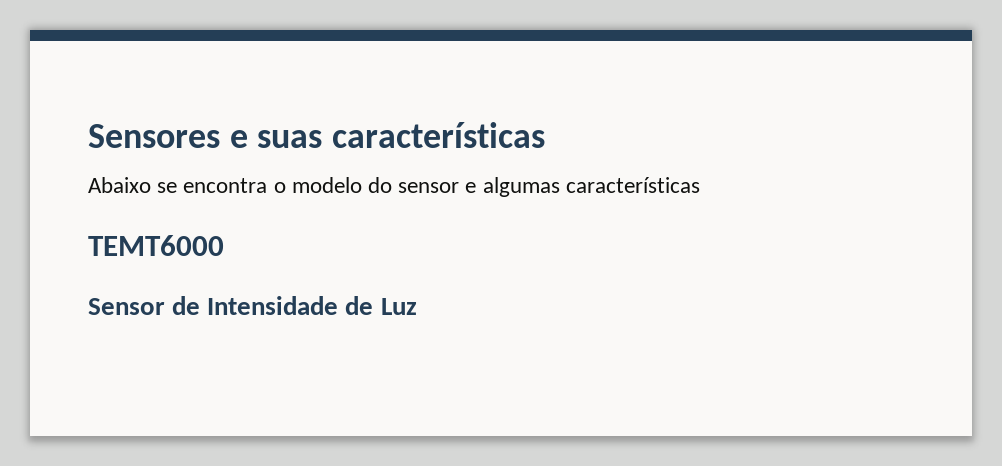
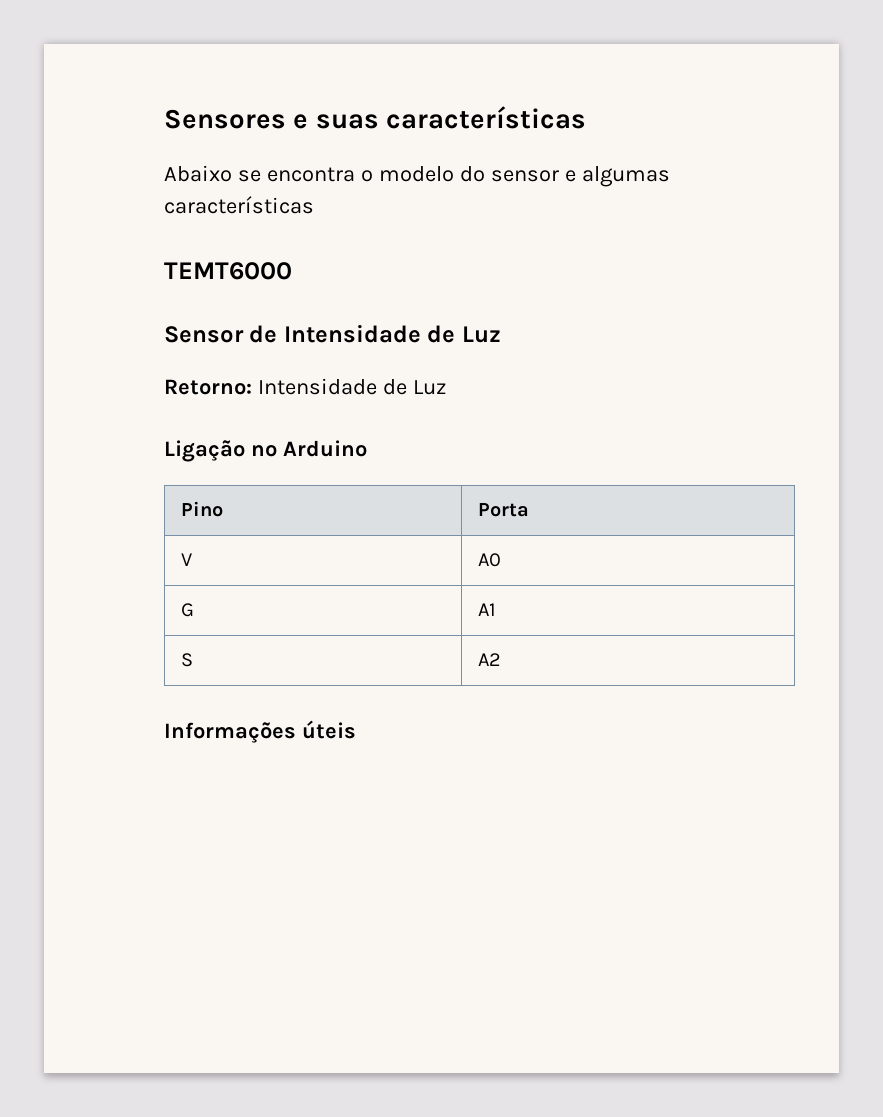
(417, 306) none -> [164,378,446,395] [164,440,367,462] [180,501,223,517] [477,503,529,517] [180,553,192,566] [477,553,501,567] [180,603,194,617] [477,603,496,616] [180,653,193,667] [477,653,501,666] [164,720,356,744] // Retorno: Intensidade de Luz // Ligação no Arduino // Pino | Porta // V | A0 // G | A1 // S | A2 // Informações úteis

